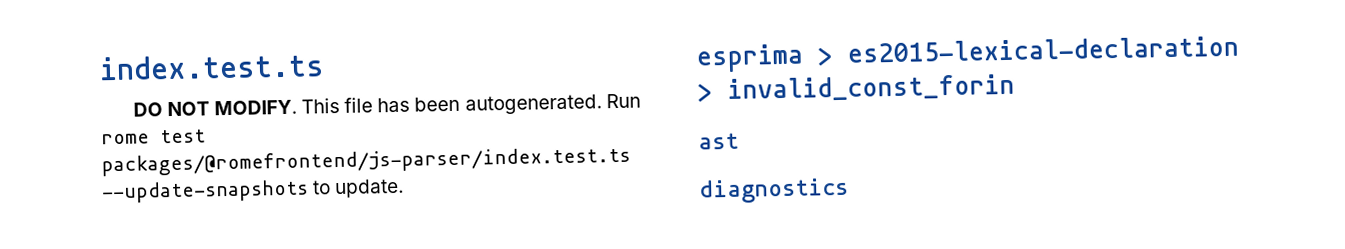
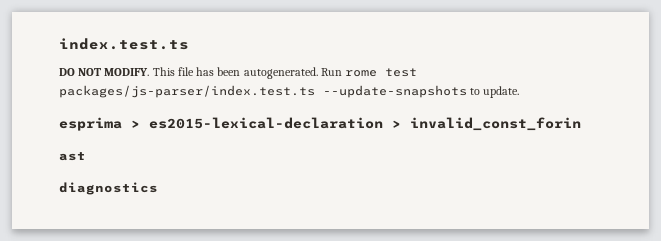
[101,146,631,177] packages/@romefrontend/js-parser/index.test.ts -> [59,85,315,98] packages/js-parser/index.test.ts

